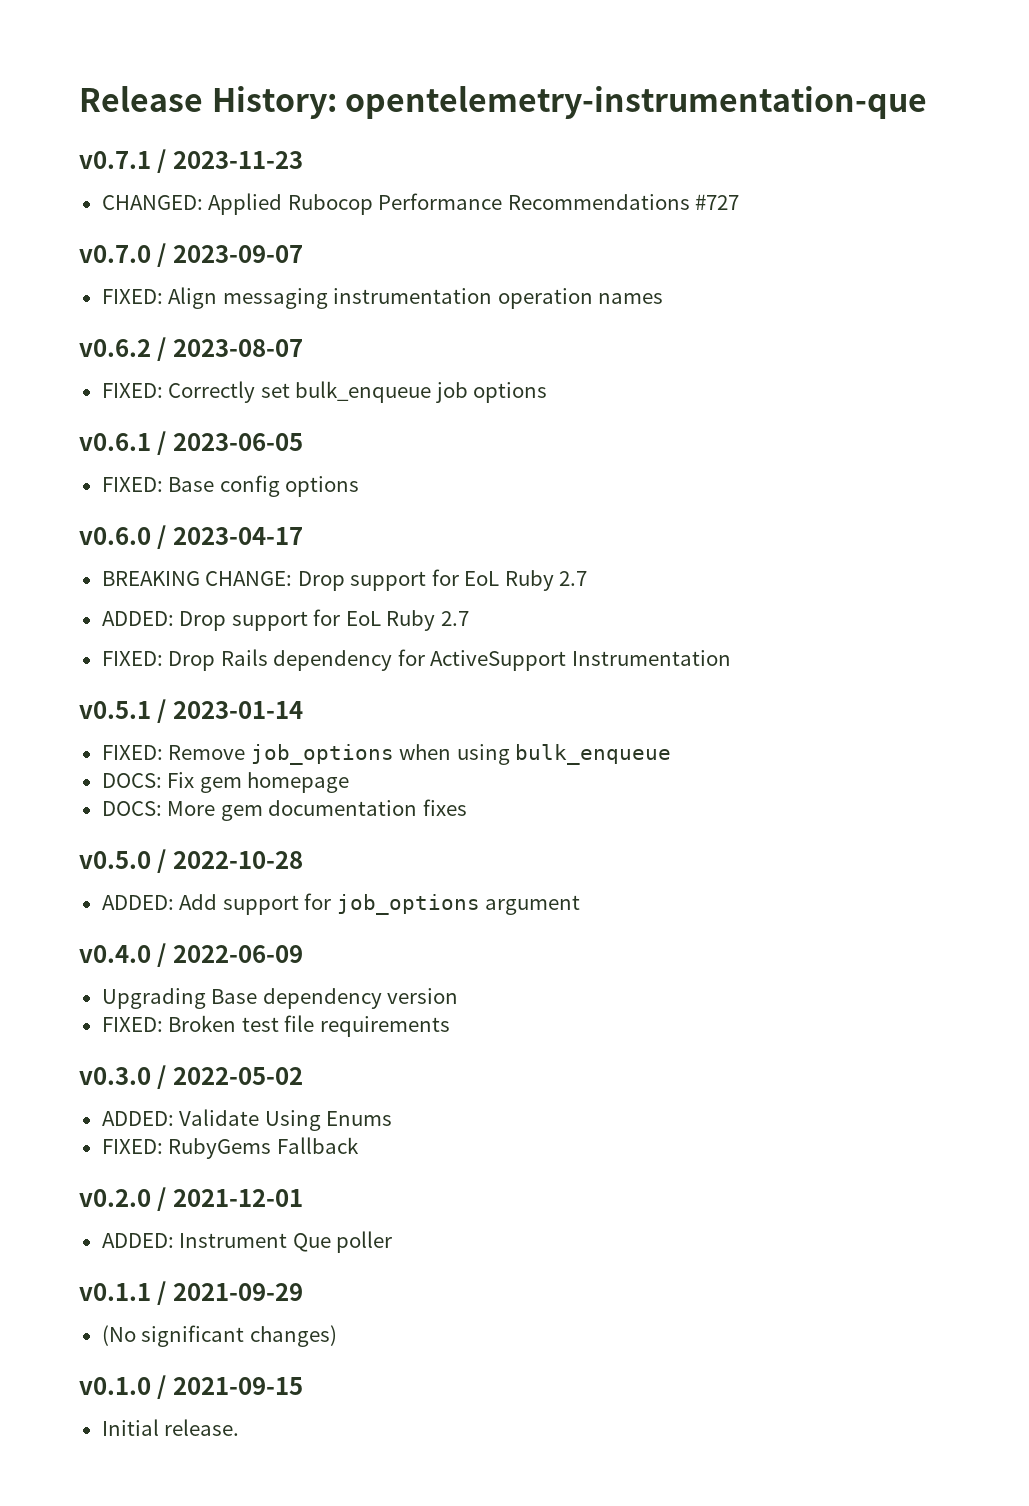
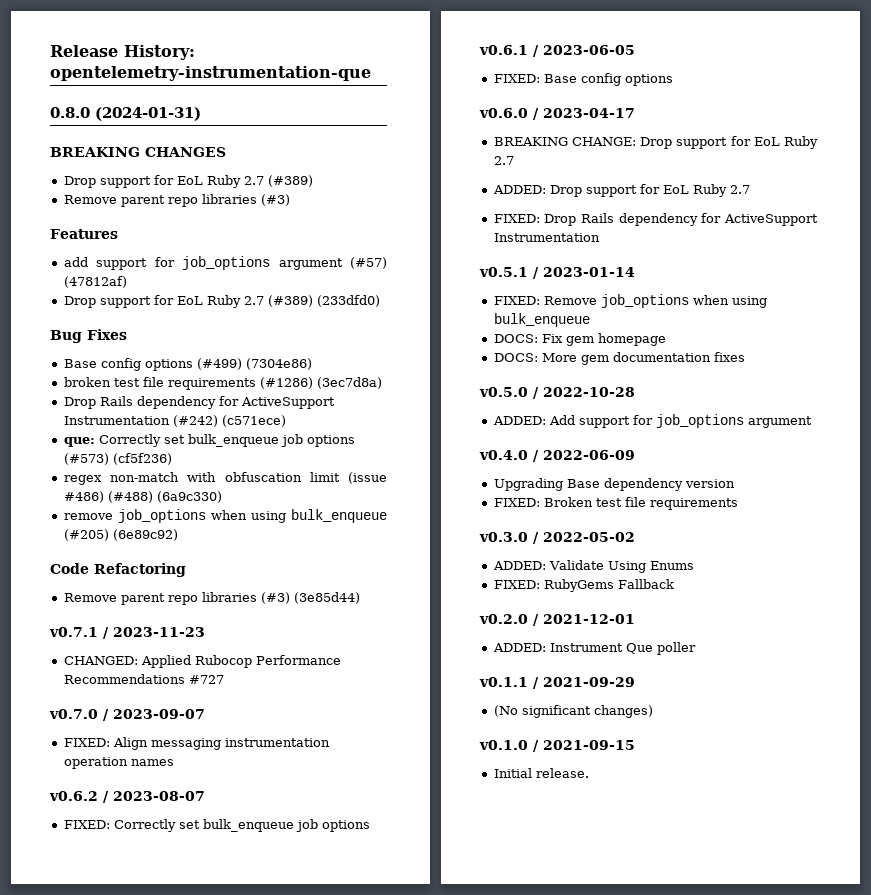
(928, 102) none -> [50,107,201,121] [50,147,226,157] [63,175,313,188] [63,194,290,207] [50,229,118,239] [63,256,387,270] [63,276,127,288] [63,295,380,308] [50,329,127,343] [63,358,312,371] [63,377,382,390] [63,396,335,409] [63,415,286,427] [63,434,355,447] [63,453,172,465] [63,472,387,485] [63,491,222,503] [63,509,387,523] [63,529,178,541] [50,563,186,577] [63,592,360,605] // 0.8.0 (2024-01-31) // BREAKING CHANGES // Drop support for EoL Ruby 2.7 (#389) // Remove parent repo libraries (#3) // Features // add support for job_options argument (#57) (47812af) // Drop support for EoL Ruby 2.7 (#389) (233dfd0) // Bug Fixes // Base config options (#499) (7304e86) // broken test file requirements (#1286) (3ec7d8a) // Drop Rails dependency for ActiveSupport Instrumentation (#242) (c571ece) // que: Correctly set bulk_enqueue job options (#573) (cf5f236) // regex non-match with obfuscation limit (issue #486) (#488) (6a9c330) // remove job_options when using bulk_enqueue (#205) (6e89c92) // Code Refactoring // Remove parent repo libraries (#3) (3e85d44)

